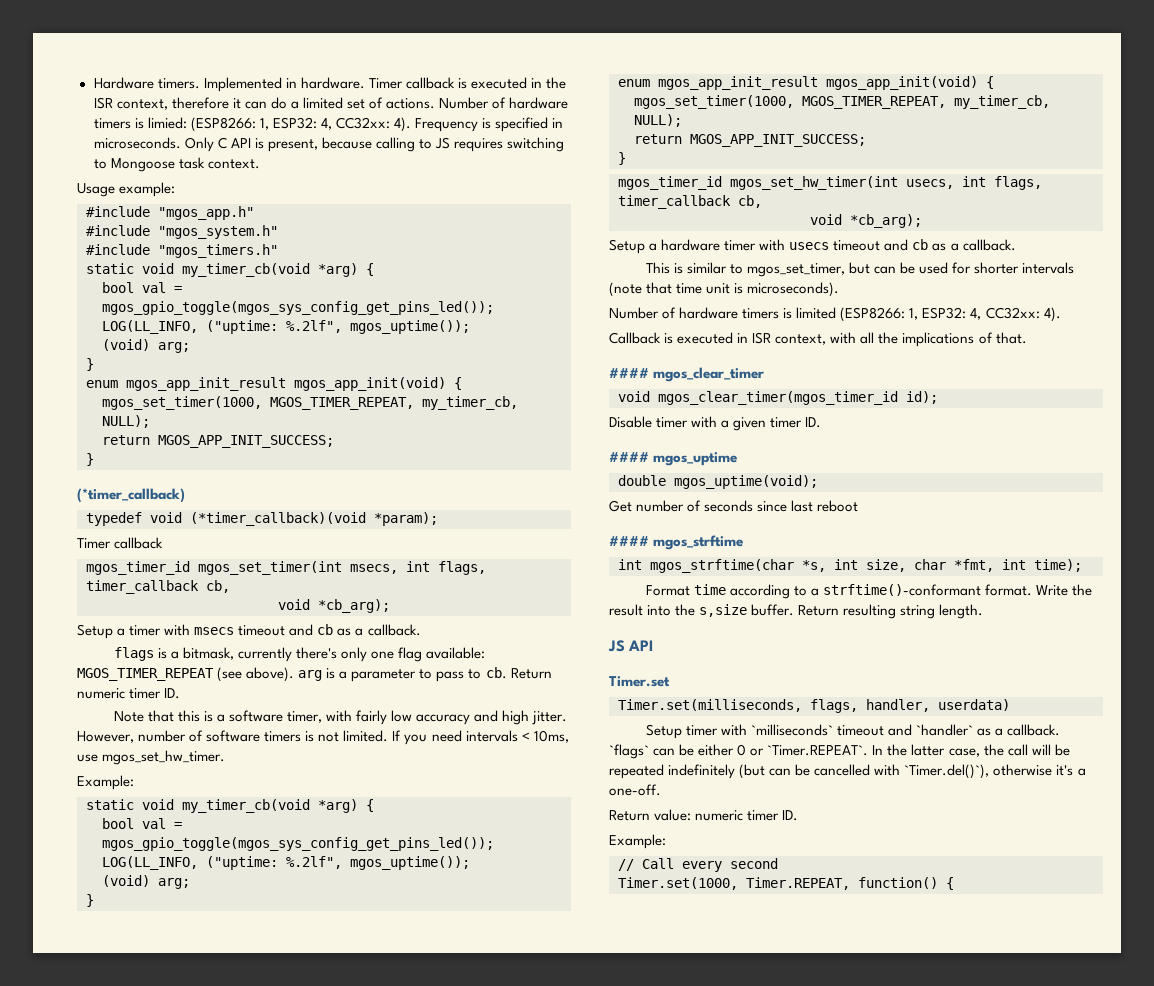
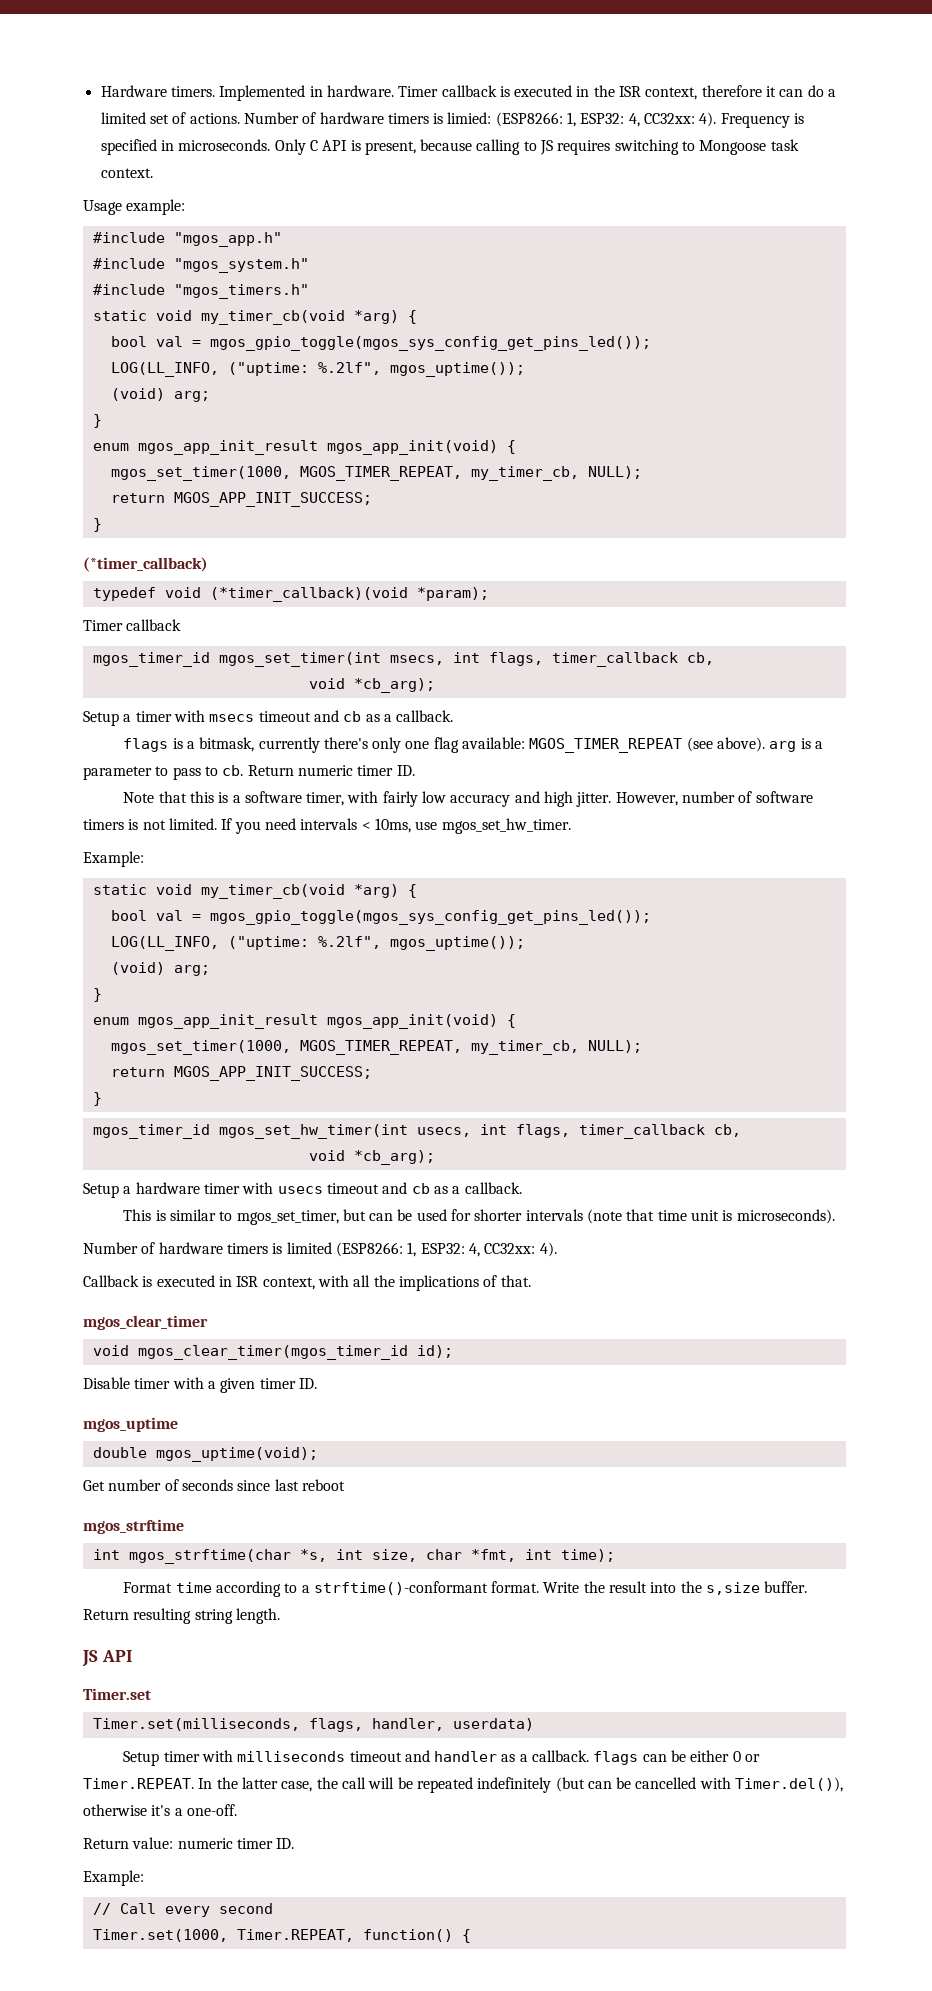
[609,368,649,378] #### -> (531, 1281) none
[609,452,649,462] #### -> (317, 1383) none
[609,536,649,546] #### -> (345, 1485) none
[750,724,1061,736] [609,744,649,759] `milliseconds` timeout and `handler` as a callback. `flags` -> [237,1750,639,1765] milliseconds timeout and handler as a callback. flags
[767,745,869,756] `Timer.REPEAT`. -> [83,1778,194,1789] Timer.REPEAT.
[904,764,990,779] `Timer.del()`), -> [735,1777,844,1792] Timer.del()),

